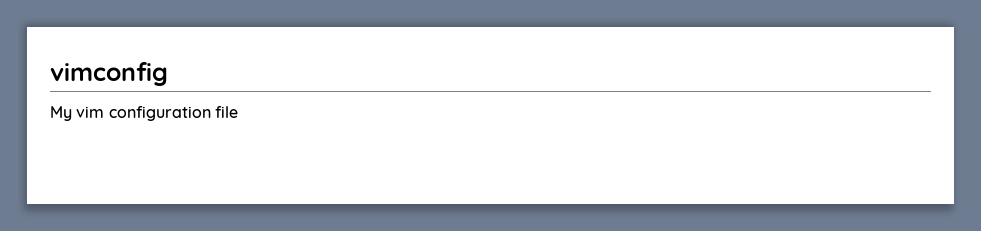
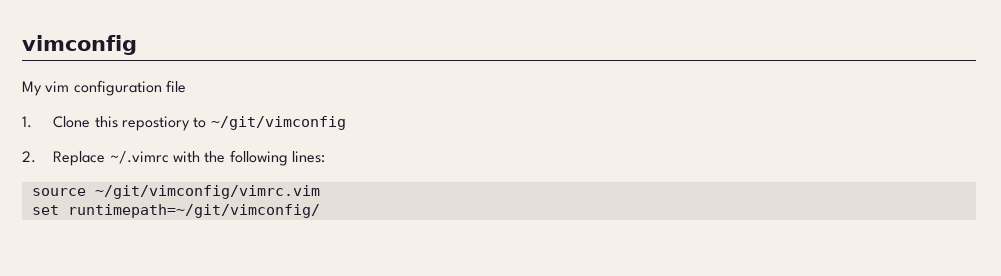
(238, 112) none -> [22,116,346,131] [22,150,325,166] [31,185,320,199] [31,204,320,218] // 1. Clone this repostiory to ~/git/vimconfig // 2. Replace ~/.vimrc with the following lines: // source ~/git/vimconfig/vimrc.vim // set runtimepath=~/git/vimconfig/

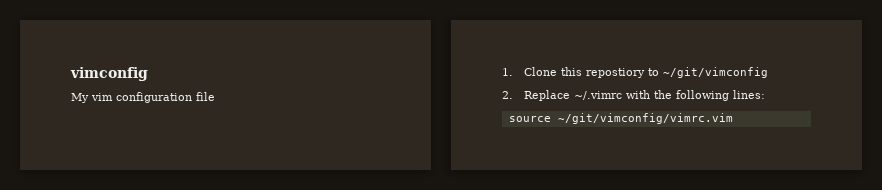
[31,204,320,218] // set runtimepath=~/git/vimconfig/ -> (733, 118) none

